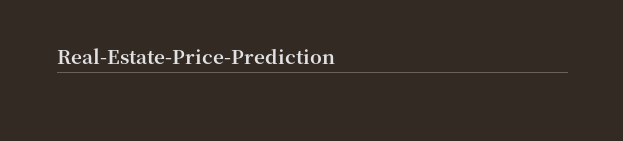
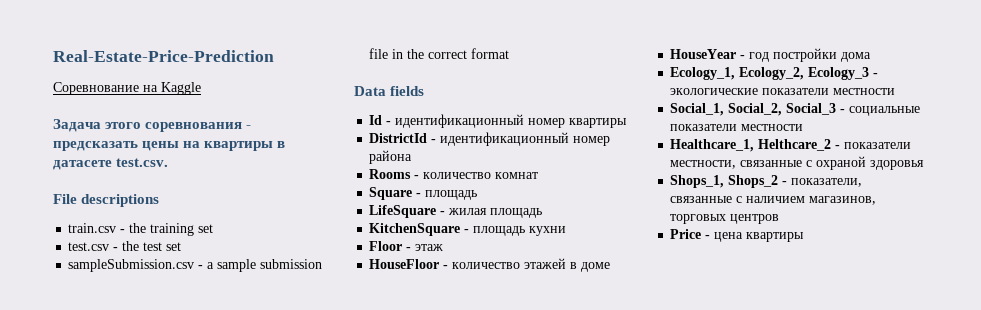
(335, 56) none -> [53,82,201,95] [53,119,252,132] [53,141,286,151] [53,158,169,170] [53,194,160,207] [68,223,214,236] [68,241,182,251] [68,259,323,272] [369,48,510,59] [354,86,425,96] [369,114,628,128] [369,132,611,146] [369,150,413,164] [369,169,539,179] [369,187,478,200] [369,205,543,218] [369,223,567,236] [369,241,444,251] [369,258,611,272] [670,48,872,62] [670,67,879,80] [670,88,896,95] [670,103,921,116] [670,124,804,131] [670,139,912,152] [670,156,925,170] [670,175,863,188] [670,196,877,205] [670,214,780,224] [670,229,805,242] // Соревнование на Kaggle // Задача этого соревнования - предсказать цены на квартиры в датасете test.csv. // File descriptions // train.csv - the training set // test.csv - the test set // sampleSubmission.csv - a sample submission file in the correct format // Data fields // Id - идентификационный номер квартиры // DistrictId - идентификационный номер района // Rooms - количество комнат // Square - площадь // LifeSquare - жилая площадь // KitchenSquare - площадь кухни // Floor - этаж // HouseFloor - количество этажей в доме // HouseYear - год постройки дома // Ecology_1, Ecology_2, Ecology_3 - экологические показатели местности // Social_1, Social_2, Social_3 - социальные показатели местности // Healthcare_1, Helthcare_2 - показатели местности, связанные с охраной здоровья // Shops_1, Shops_2 - показатели, связанные с наличием магазинов, торговых центров // Price - цена квартиры

